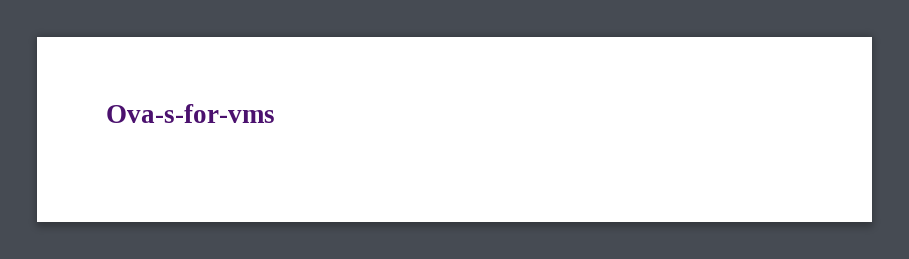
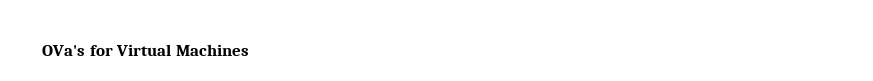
[106,104,275,123] Ova-s-for-vms -> [42,44,249,56] OVa's for Virtual Machines

